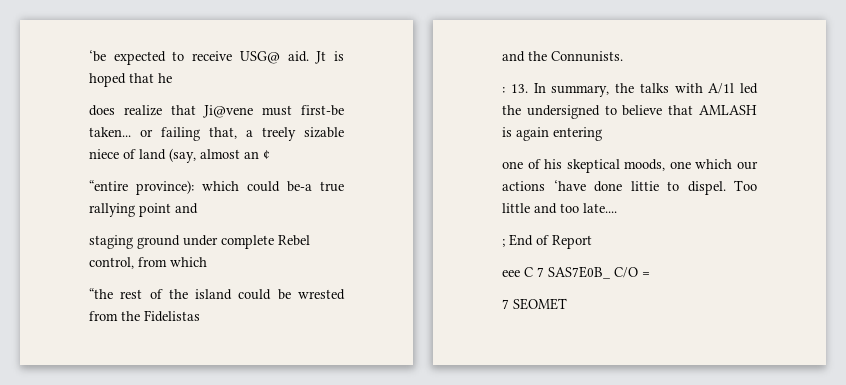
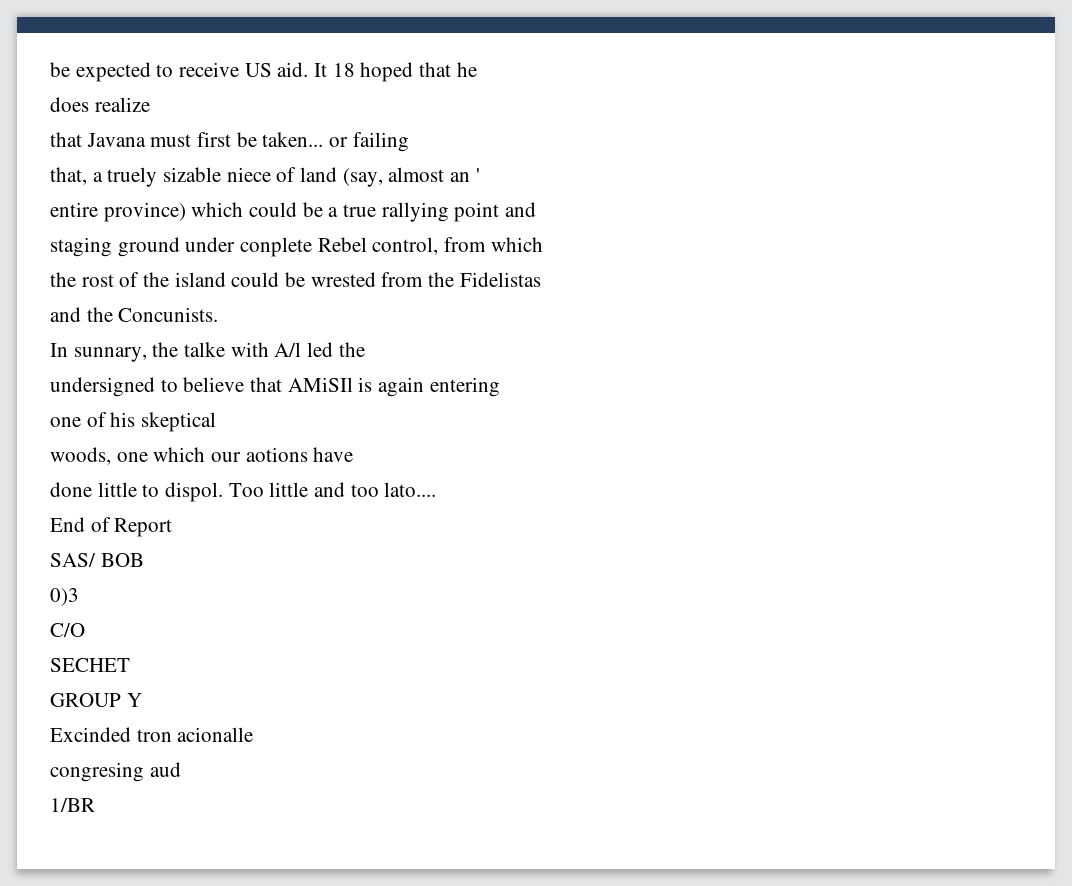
[89,50,106,62] ‘be -> [50,62,70,77] be
[239,51,344,64] USG@ aid. Jt is -> [244,62,355,77] US aid. It 18
[170,105,344,118] that Ji@vene must first-be -> [50,132,257,147] // that Javana must first be
(200, 134) none -> (409, 142) //
[262,127,296,141] treely -> [107,167,158,187] truely
[263,150,270,159] [89,180,312,195] ¢ // “entire province): which could be-a -> [475,168,480,182] [50,202,339,222] ' // entire province) which could be a
[221,235,274,249] complete -> [240,237,313,257] conplete
[89,288,143,299] “the rest -> [50,272,114,287] the rost
[551,51,623,62] [502,83,735,97] Connunists. // : 13. In summary, the talks with A/1l -> [118,307,219,322] [50,342,302,362] Concunists. // In sunnary, the talke with A/l
(521, 110) none -> (365, 349) //
[699,105,757,115] AMLASH -> [287,377,353,392] AMiSIl
[624,159,666,171] moods, -> [50,447,111,465] // woods,
[502,180,726,195] actions ‘have done littie to dispel. -> [245,447,354,462] [50,482,224,502] aotions have // done little to dispol.
[583,203,617,213] [502,239,505,247] late.... // ; -> [384,482,437,497] lato.... //
[502,266,650,279] [502,298,567,310] eee C 7 SAS7E0B_ C/O = // 7 SEOMET -> [50,553,144,567] [50,588,79,606] [50,623,85,637] [50,658,130,672] [50,693,142,707] [50,727,254,742] [50,762,181,782] [50,798,95,812] SAS/ BOB // 0)3 // C/O // SECHET // GROUP Y // Excinded tron acionalle // congresing aud // 1/BR

